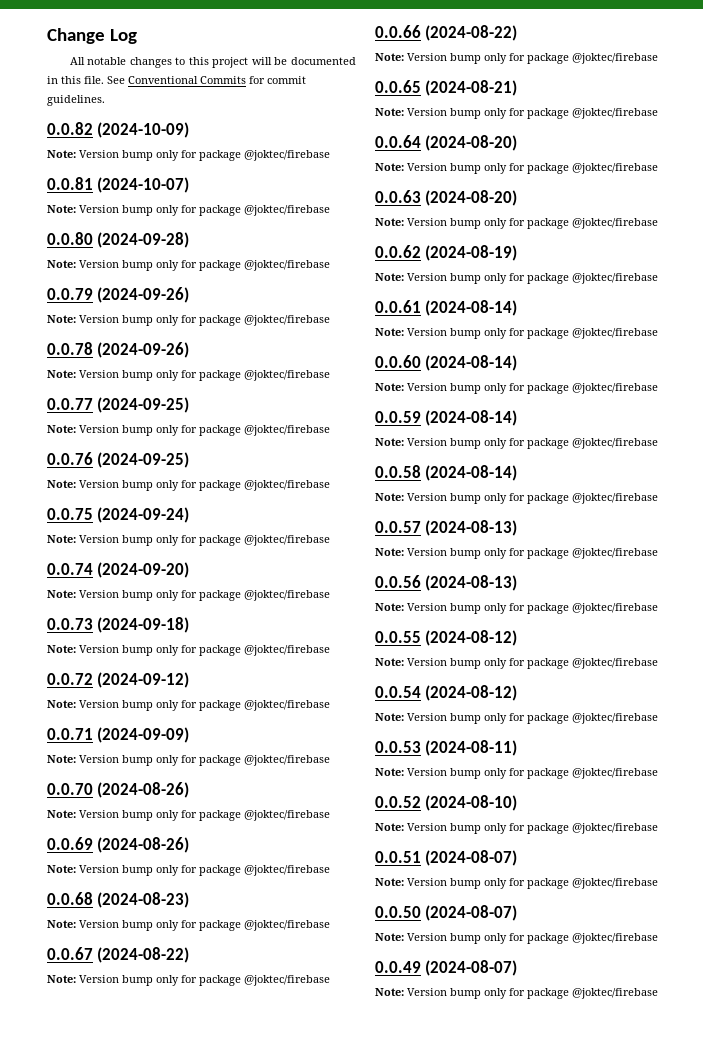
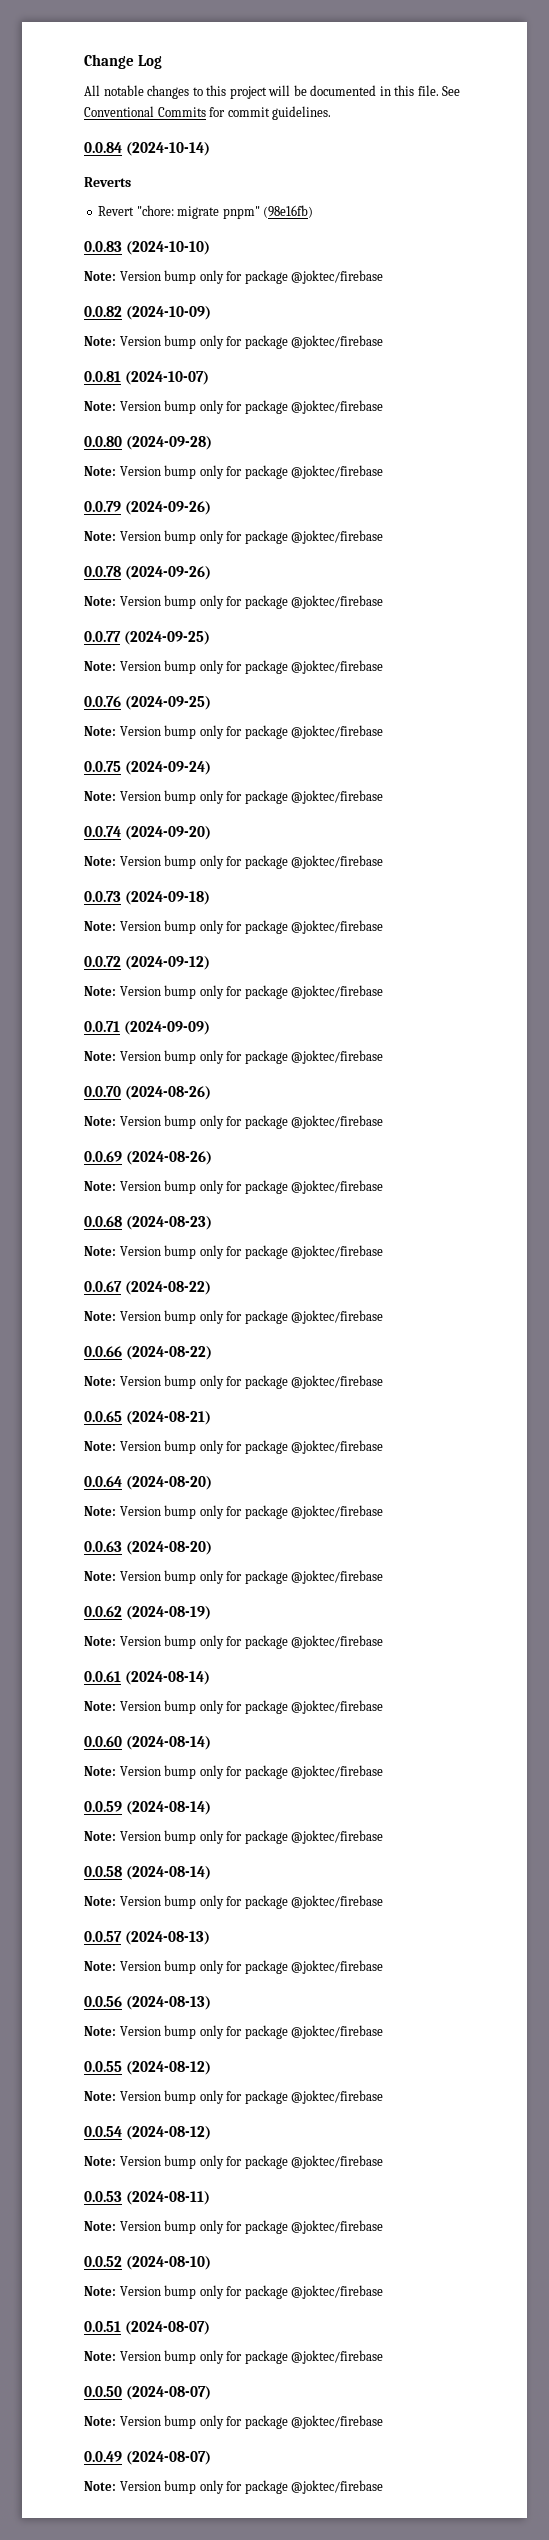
(105, 100) none -> [84,142,210,156] [84,177,131,187] [98,205,314,219] [84,241,210,255] [84,270,384,284] // 0.0.84 (2024-10-14) // Reverts // Revert "chore: migrate pnpm" (98e16fb) // 0.0.83 (2024-10-10) // Note: Version bump only for package @joktec/firebase

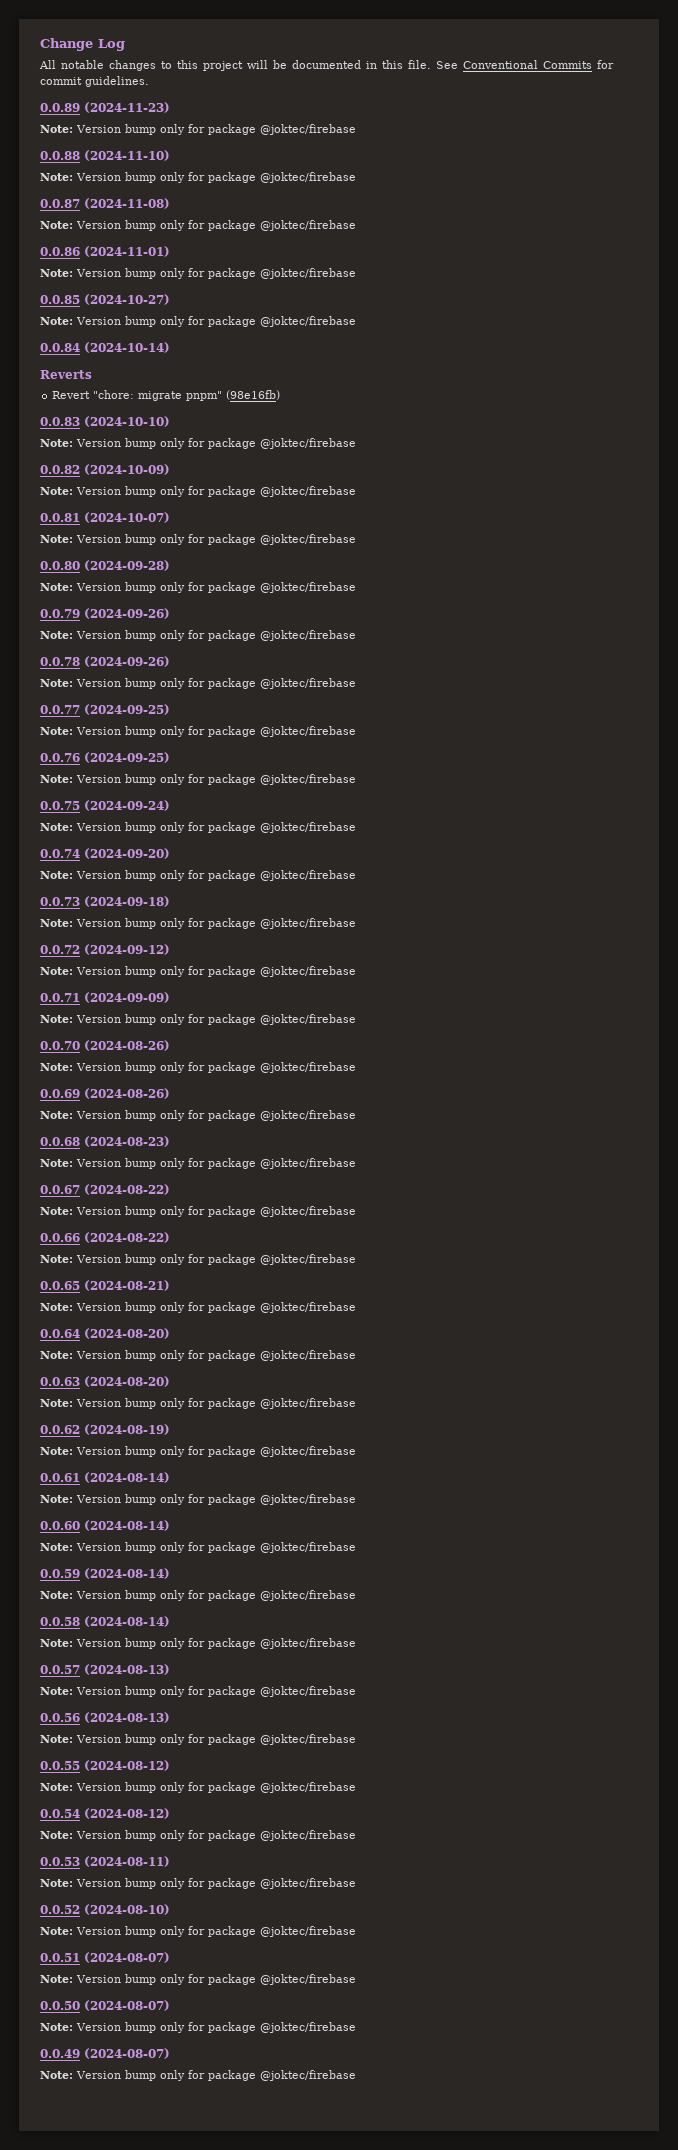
(332, 113) none -> [40,102,170,113] [40,124,356,135] [40,150,170,161] [40,172,356,183] [40,198,170,209] [40,220,356,231] [40,246,170,257] [40,268,356,279] [40,294,170,305] [40,316,356,327] // 0.0.89 (2024-11-23) // Note: Version bump only for package @joktec/firebase // 0.0.88 (2024-11-10) // Note: Version bump only for package @joktec/firebase // 0.0.87 (2024-11-08) // Note: Version bump only for package @joktec/firebase // 0.0.86 (2024-11-01) // Note: Version bump only for package @joktec/firebase // 0.0.85 (2024-10-27) // Note: Version bump only for package @joktec/firebase

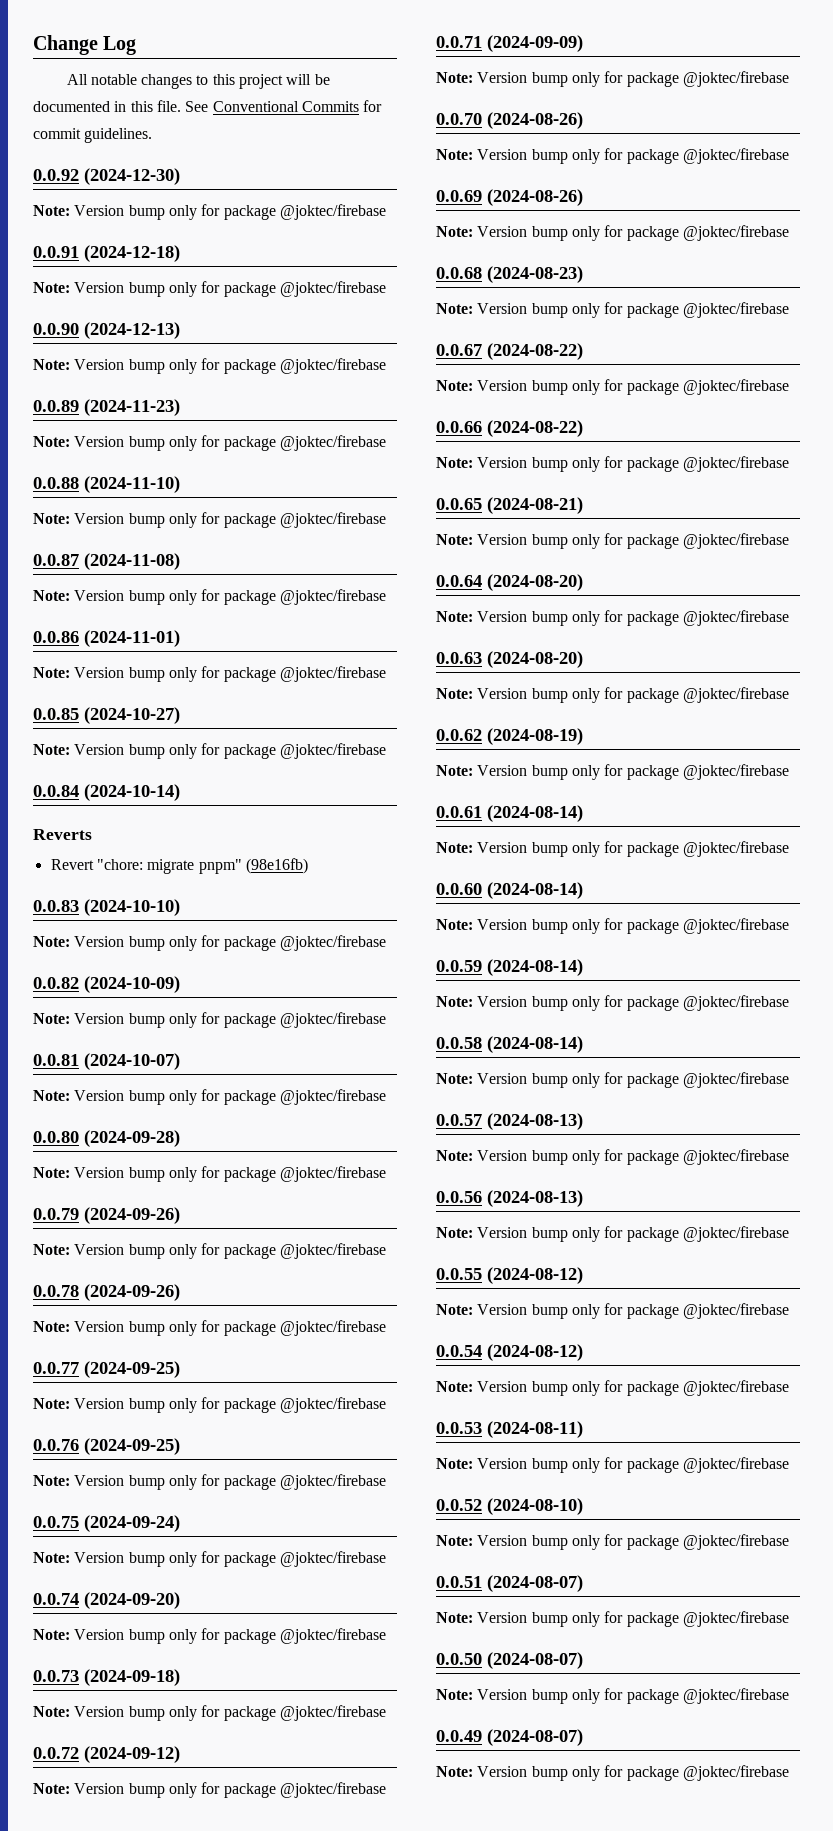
(149, 81) none -> [33,168,180,185] [33,204,386,220] [33,245,180,262] [33,281,386,297] [33,322,180,339] [33,358,386,374] // 0.0.92 (2024-12-30) // Note: Version bump only for package @joktec/firebase // 0.0.91 (2024-12-18) // Note: Version bump only for package @joktec/firebase // 0.0.90 (2024-12-13) // Note: Version bump only for package @joktec/firebase

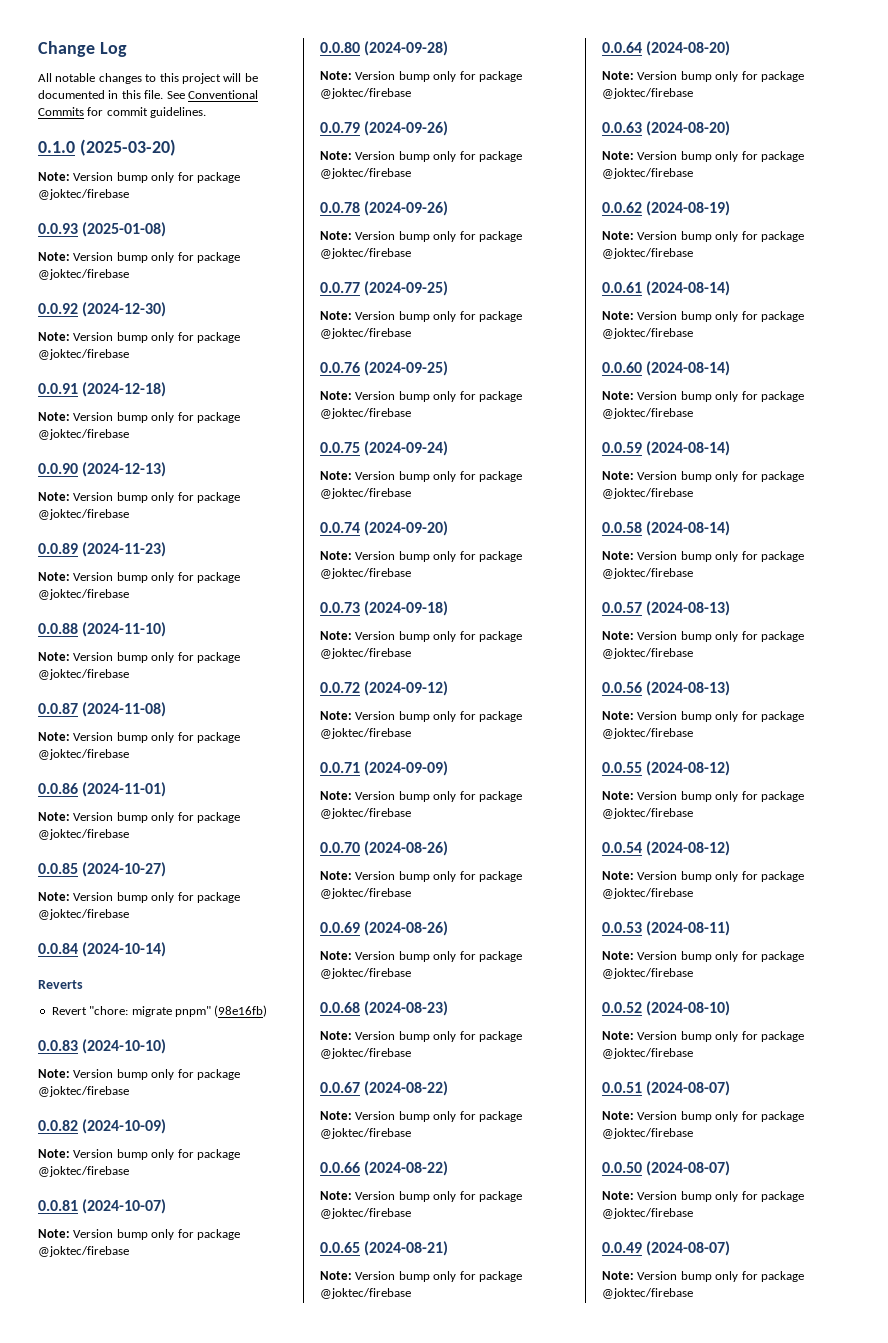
(153, 135) none -> [38,139,176,156] [38,172,240,183] [38,189,129,200] [38,222,167,237] [38,252,240,263] [38,269,129,280] // 0.1.0 (2025-03-20) // Note: Version bump only for package @joktec/firebase // 0.0.93 (2025-01-08) // Note: Version bump only for package @joktec/firebase

